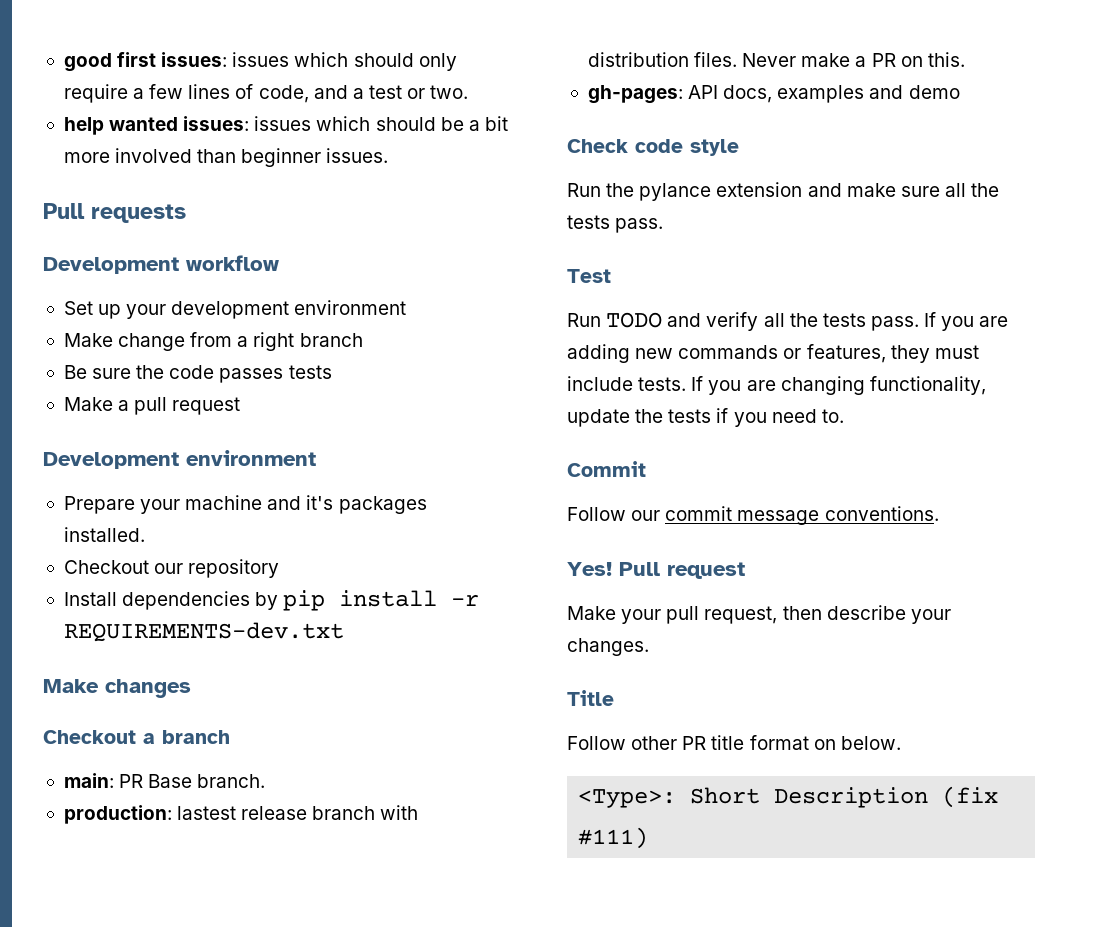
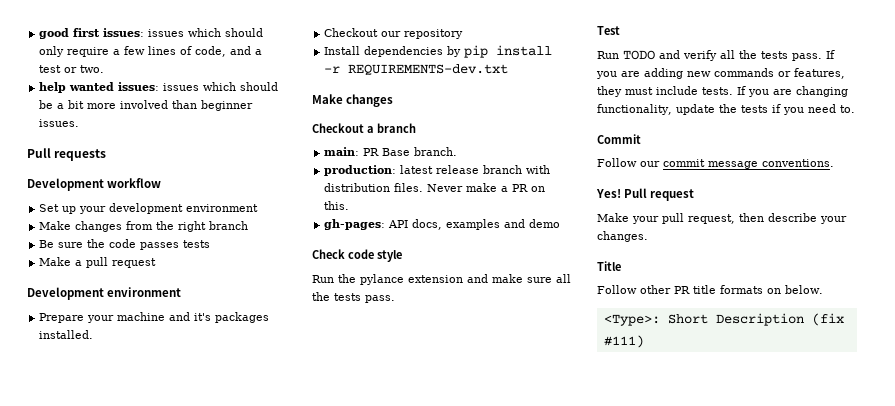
[118,332,249,351] change from a -> [75,221,175,232] changes from the
[177,806,237,820] lastest -> [400,165,434,174] latest
[749,735,809,750] format -> [720,285,763,294] formats

